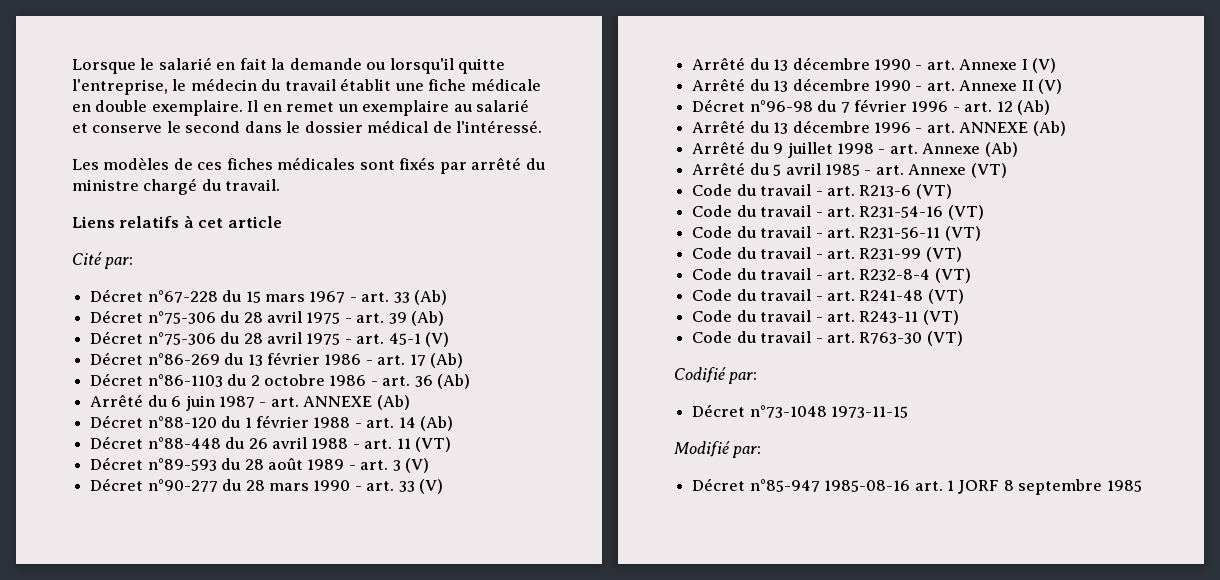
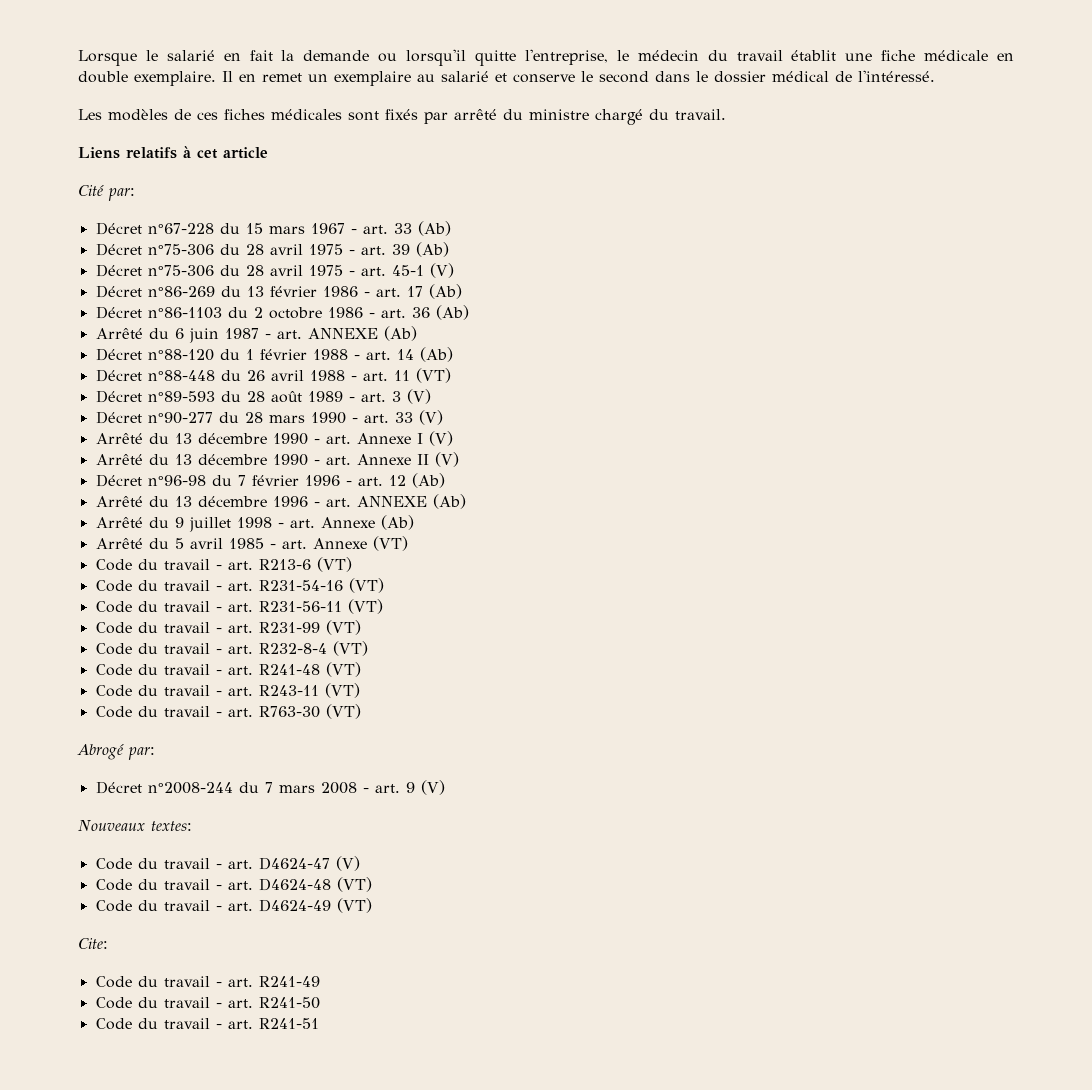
[674,367,758,384] [692,404,909,418] [674,441,762,458] [692,478,1142,495] Codifié par: // Décret n°73-1048 1973-11-15 // Modifié par: // Décret n°85-947 1985-08-16 art. 1 JORF 8 septembre 1985 -> [77,744,155,760] [95,780,445,795] [78,820,192,831] [95,856,360,871] [95,877,372,892] [95,898,372,913] [78,938,108,949] [95,976,320,988] [95,997,320,1009] [95,1018,319,1030] Abrogé par: // Décret n°2008-244 du 7 mars 2008 - art. 9 (V) // Nouveaux textes: // Code du travail - art. D4624-47 (V) // Code du travail - art. D4624-48 (VT) // Code du travail - art. D4624-49 (VT) // Cite: // Code du travail - art. R241-49 // Code du travail - art. R241-50 // Code du travail - art. R241-51

